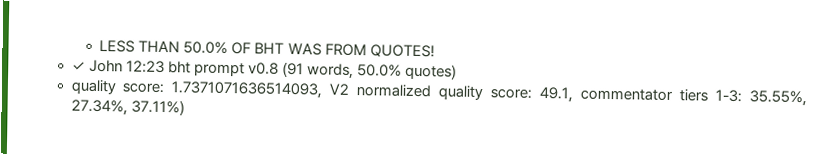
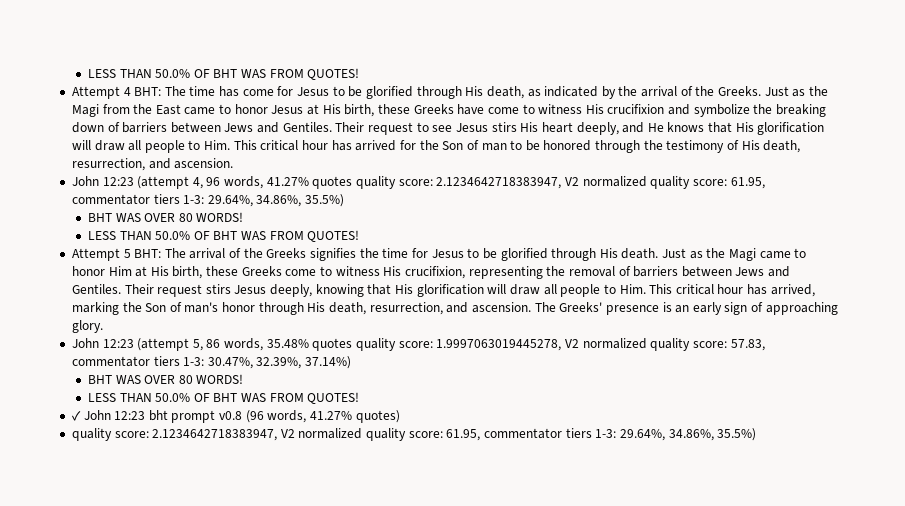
[99,40,435,58] LESS THAN 50.0% OF BHT WAS FROM QUOTES! -> [87,68,360,80] [71,86,828,99] [71,104,827,117] [71,122,825,135] [71,140,801,153] [71,158,234,171] [71,176,765,189] [71,194,345,207] [87,212,244,222] [87,230,360,242] [71,248,807,261] [71,266,791,279] [71,284,815,297] [71,302,838,315] [71,320,103,333] [71,338,765,351] [71,356,352,369] [87,374,244,384] [87,392,360,404] LESS THAN 50.0% OF BHT WAS FROM QUOTES! // Attempt 4 BHT: The time has come for Jesus to be glorified through His death, as indicated by the arrival of the Greeks. Just as the Magi from the East came to honor Jesus at His birth, these Greeks have come to witness His crucifixion and symbolize the breaking down of barriers between Jews and Gentiles. Their request to see Jesus stirs His heart deeply, and He knows that His glorification will draw all people to Him. This critical hour has arrived for the Son of man to be honored through the testimony of His death, resurrection, and ascension. // John 12:23 (attempt 4, 96 words, 41.27% quotes quality score: 2.1234642718383947, V2 normalized quality score: 61.95, commentator tiers 1-3: 29.64%, 34.86%, 35.5%) // BHT WAS OVER 80 WORDS! // LESS THAN 50.0% OF BHT WAS FROM QUOTES! // Attempt 5 BHT: The arrival of the Greeks signifies the time for Jesus to be glorified through His death. Just as the Magi came to honor Him at His birth, these Greeks come to witness His crucifixion, representing the removal of barriers between Jews and Gentiles. Their request stirs Jesus deeply, knowing that His glorification will draw all people to Him. This critical hour has arrived, marking the Son of man's honor through His death, resurrection, and ascension. The Greeks' presence is an early sign of approaching glory. // John 12:23 (attempt 5, 86 words, 35.48% quotes quality score: 1.9997063019445278, V2 normalized quality score: 57.83, commentator tiers 1-3: 30.47%, 32.39%, 37.14%) // BHT WAS OVER 80 WORDS! // LESS THAN 50.0% OF BHT WAS FROM QUOTES!
[281,61,402,79] (91 words, 50.0% -> [245,410,353,423] (96 words, 41.27%
[171,81,807,107] [70,99,185,116] 1.7371071636514093, V2 normalized quality score: 49.1, commentator tiers 1-3: 35.55%, 27.34%, 37.11%) -> [152,428,757,441] 2.1234642718383947, V2 normalized quality score: 61.95, commentator tiers 1-3: 29.64%, 34.86%, 35.5%)

